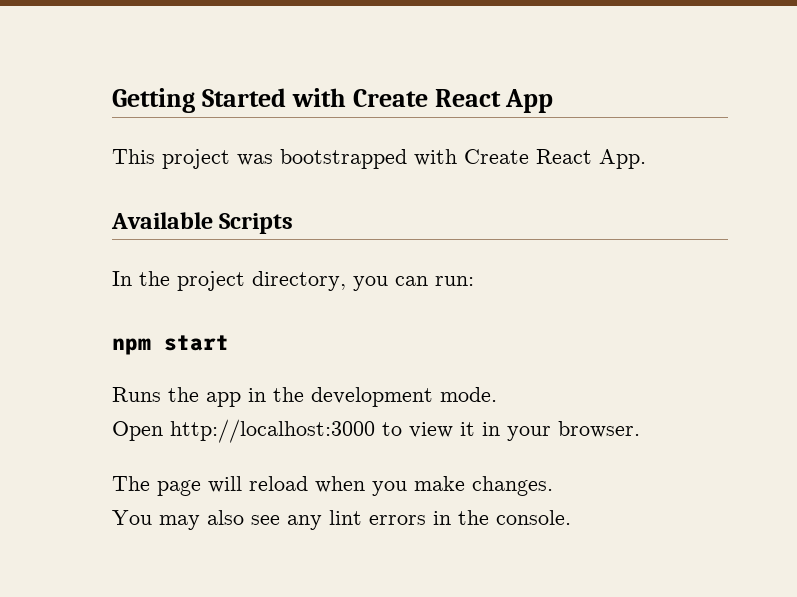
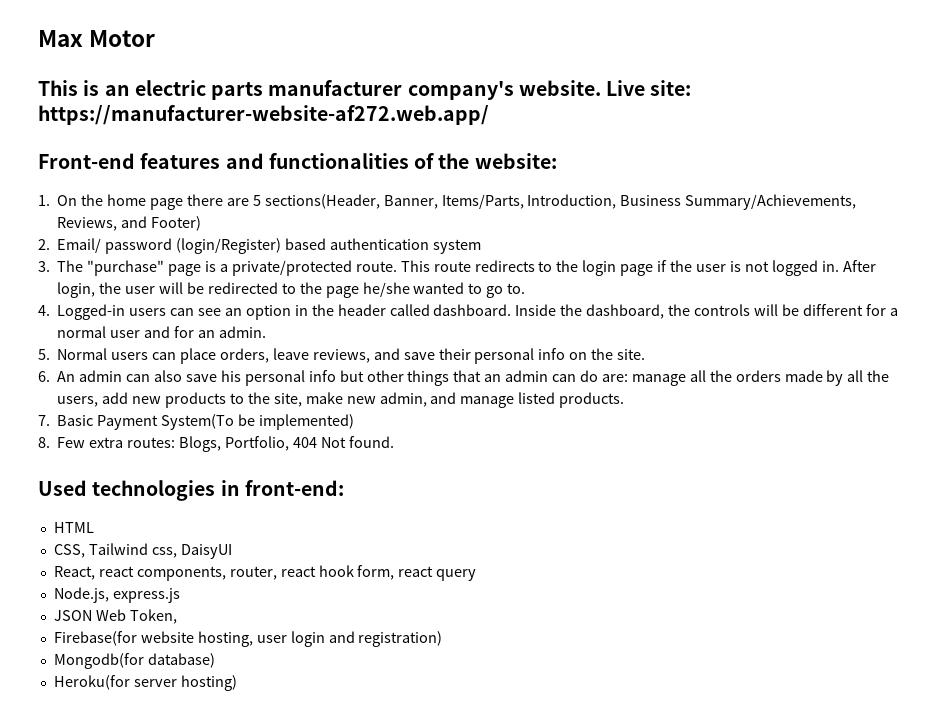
[112,88,554,113] [112,149,646,169] [111,212,294,234] [112,271,474,291] [112,335,229,355] [112,387,497,407] [112,419,640,443] [112,476,553,496] [112,510,571,530] Getting Started with Create React App // This project was bootstrapped with Create React App. // Available Scripts // In the project directory, you can run: // npm start // Runs the app in the development mode. // Open http://localhost:3000 to view it in your browser. // The page will reload when you make changes. // You may also see any lint errors in the console. -> [38,30,156,47] [38,80,692,100] [38,105,489,125] [38,153,557,169] [38,194,857,210] [57,216,202,231] [38,238,481,254] [38,260,876,276] [57,282,526,298] [38,304,898,320] [57,326,266,338] [38,348,646,364] [38,370,890,386] [57,392,625,408] [38,414,354,430] [38,436,394,452] [38,480,344,501] [53,522,94,533] [53,543,232,559] [53,565,477,581] [53,587,180,603] [53,609,177,624] [53,631,443,647] [53,653,215,669] [53,675,237,691] Max Motor // This is an electric parts manufacturer company's website. Live site: https://manufacturer-website-af272.web.app/ // Front-end features and functionalities of the website: // 1. On the home page there are 5 sections(Header, Banner, Items/Parts, Introduction, Business Summary/Achievements, Reviews, and Footer) // 2. Email/ password (login/Register) based authentication system // 3. The "purchase" page is a private/protected route. This route redirects to the login page if the user is not logged in. After login, the user will be redirected to the page he/she wanted to go to. // 4. Logged-in users can see an option in the header called dashboard. Inside the dashboard, the controls will be different for a normal user and for an admin. // 5. Normal users can place orders, leave reviews, and save their personal info on the site. // 6. An admin can also save his personal info but other things that an admin can do are: manage all the orders made by all the users, add new products to the site, make new admin, and manage listed products. // 7. Basic Payment System(To be implemented) // 8. Few extra routes: Blogs, Portfolio, 404 Not found. // Used technologies in front-end: // HTML // CSS, Tailwind css, DaisyUI // React, react components, router, react hook form, react query // Node.js, express.js // JSON Web Token, // Firebase(for website hosting, user login and registration) // Mongodb(for database) // Heroku(for server hosting)

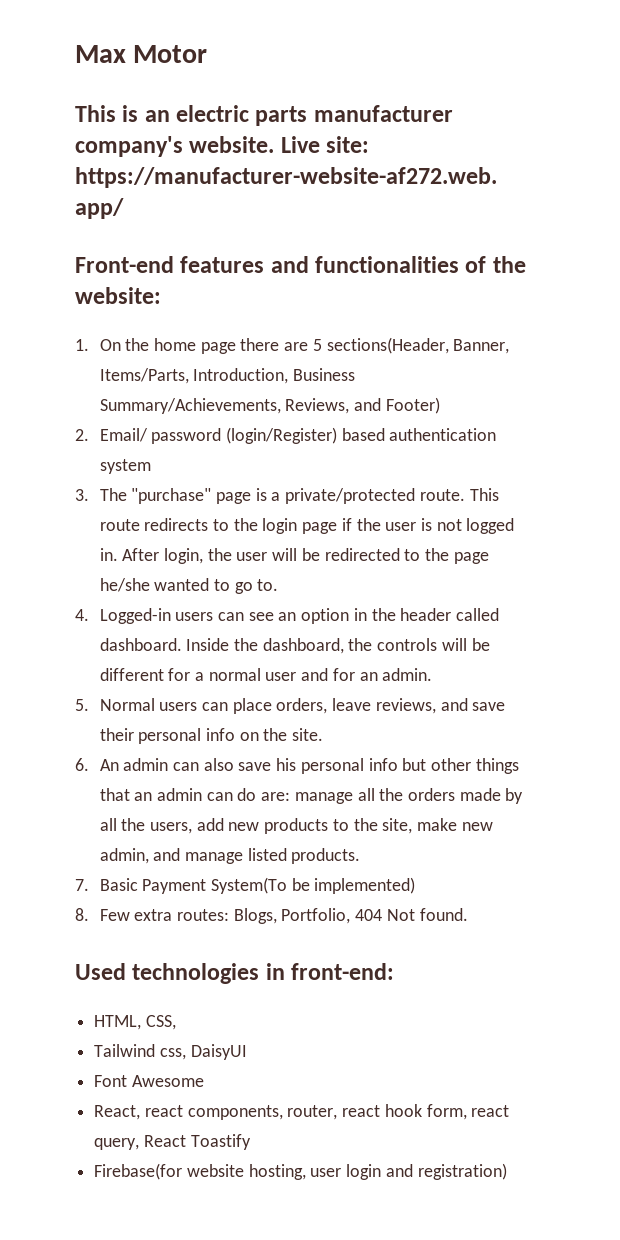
[53,522,94,533] [53,544,85,558] HTML // CSS, -> [94,1015,176,1030] HTML, CSS, //
(232, 551) none -> [94,1075,204,1087] // Font Awesome
[436,569,477,581] [53,587,180,603] [53,609,177,624] query // Node.js, express.js // JSON Web Token, -> [94,1134,251,1150] query, React Toastify
[53,653,215,669] [53,675,237,691] // Mongodb(for database) // Heroku(for server hosting) -> (507, 1171) none

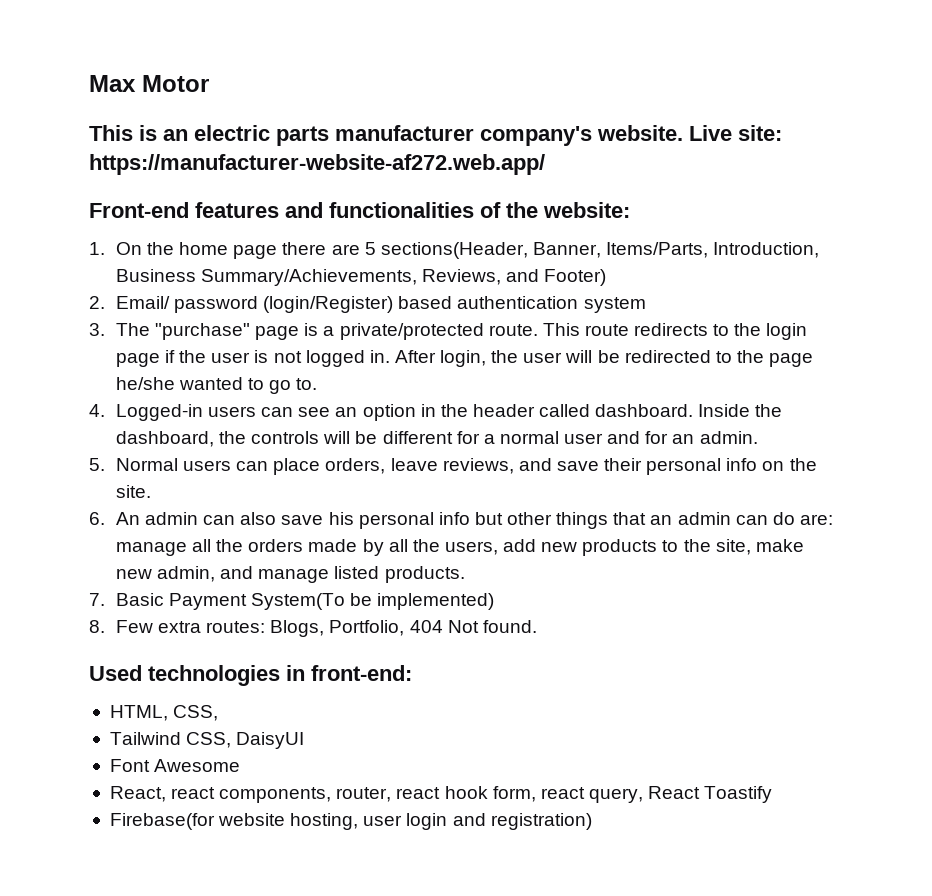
[159,1048,186,1060] css, -> [186,732,232,748] CSS,

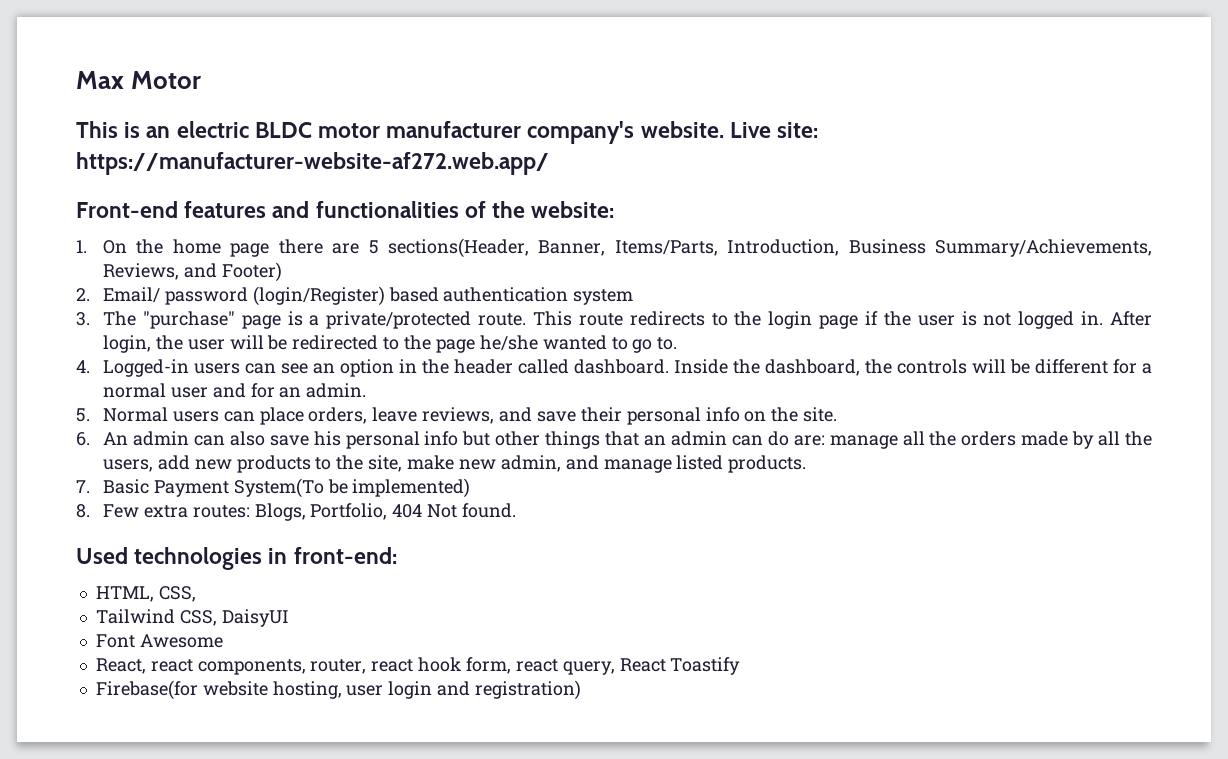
[276,126,329,146] parts -> [254,122,381,138] BLDC motor

